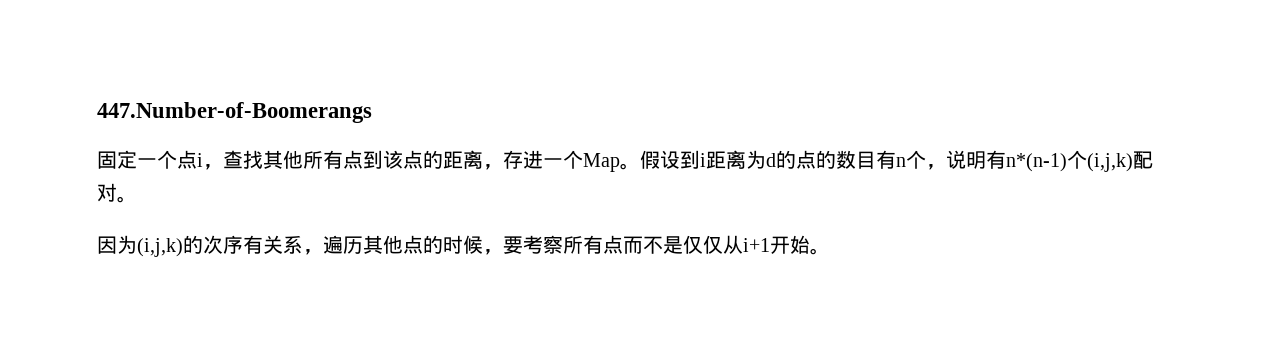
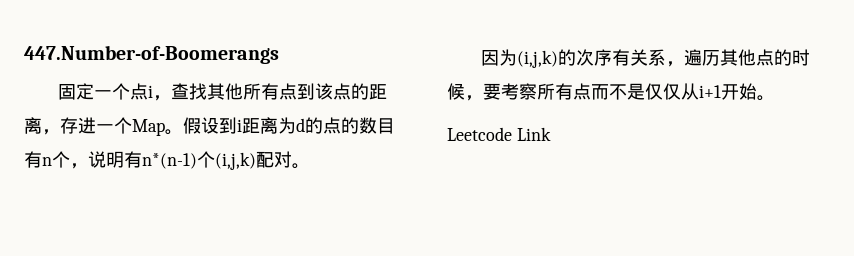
(830, 251) none -> [447,127,551,141] // Leetcode Link

